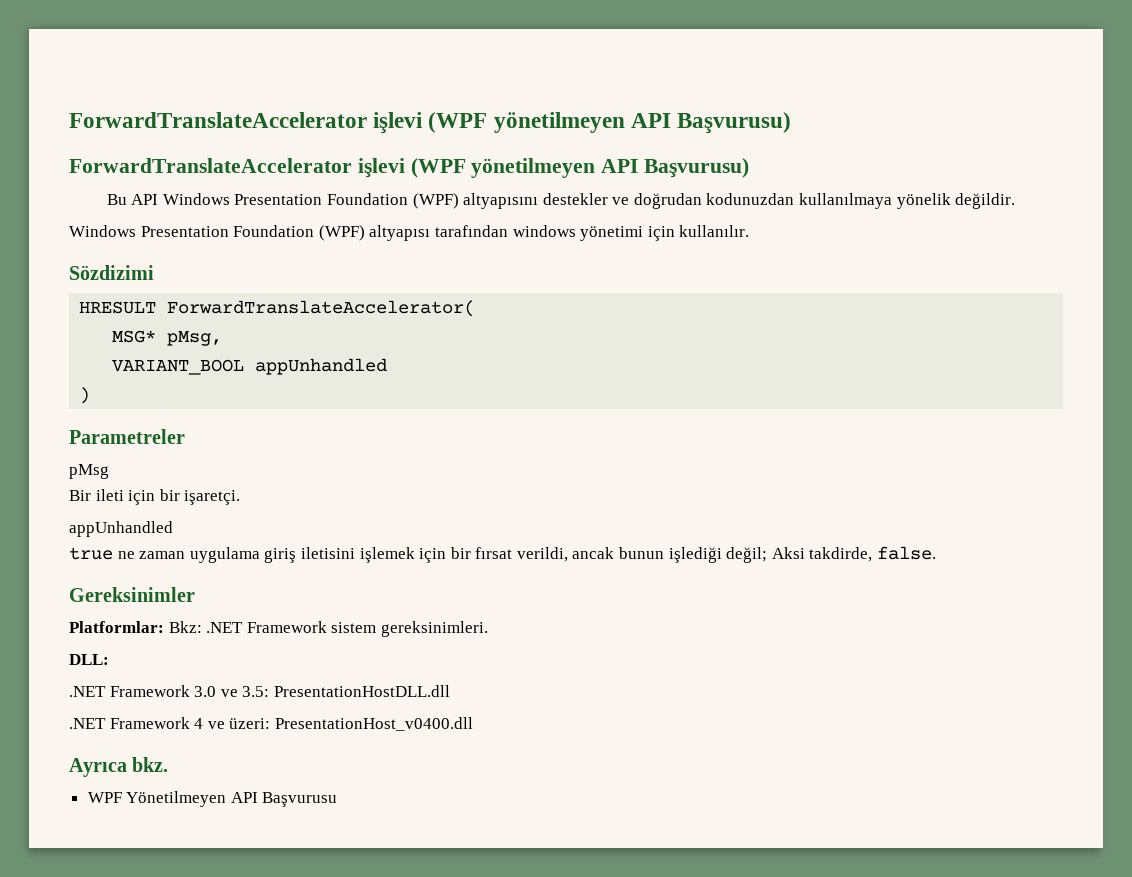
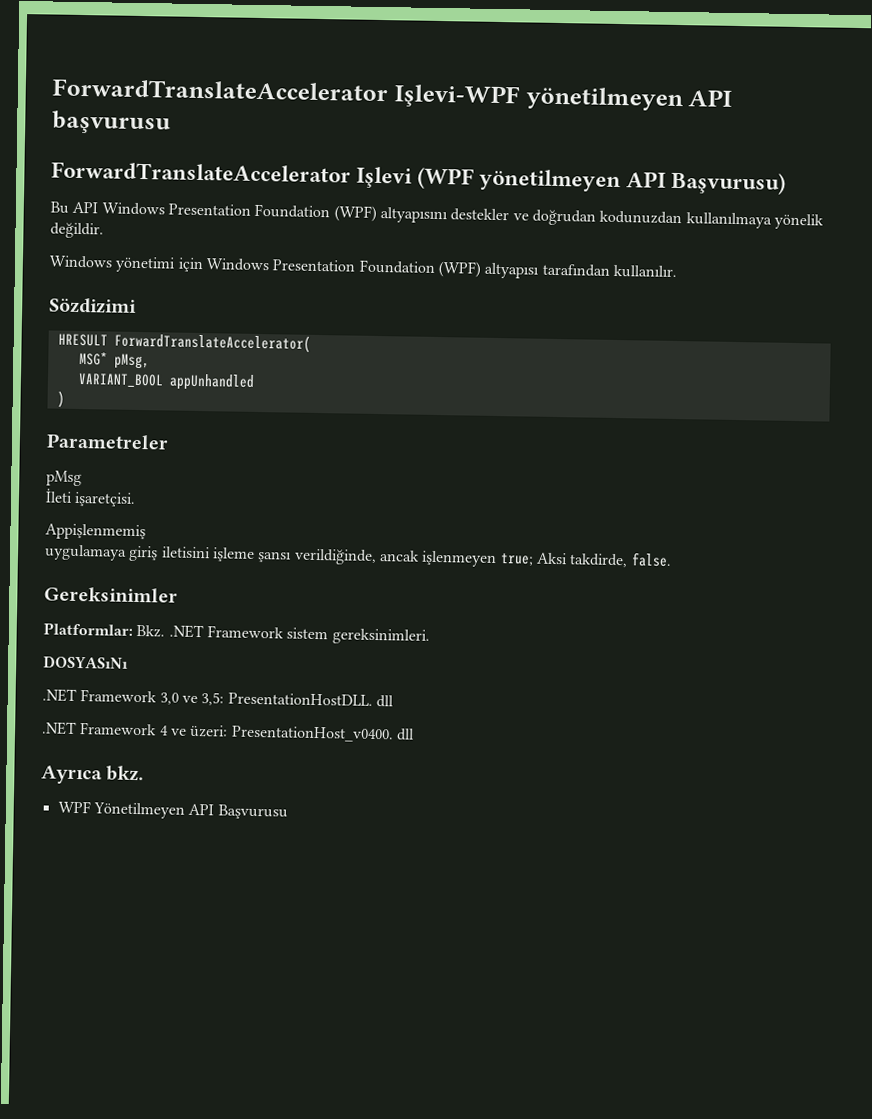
[69,112,792,134] [69,158,405,178] ForwardTranslateAccelerator işlevi (WPF yönetilmeyen API Başvurusu) // ForwardTranslateAccelerator işlevi -> [52,78,733,112] [52,110,171,135] [51,161,413,189] ForwardTranslateAccelerator Işlevi-WPF yönetilmeyen API başvurusu // ForwardTranslateAccelerator Işlevi
(136, 231) none -> [115,256,270,273] yönetimi için Windows
[512,225,675,241] windows yönetimi için -> (610, 270) none
[69,489,241,505] [69,521,173,537] [69,547,768,563] Bir ileti için bir işaretçi. // appUnhandled // true ne zaman uygulama giriş iletisini işlemek için bir fırsat verildi, ancak bunun işlediği değil; -> [45,488,137,507] [45,523,146,541] [44,544,534,568] İleti işaretçisi. // Appişlenmemiş // uygulamaya giriş iletisini işleme şansı verildiğinde, ancak işlenmeyen true;
[168,621,202,633] Bkz: -> [136,624,166,638] Bkz.
[69,654,109,665] [69,685,450,697] DLL: // .NET Framework 3.0 ve 3.5: PresentationHostDLL.dll -> [43,655,128,669] [42,688,394,708] DOSYASıNı // .NET Framework 3,0 ve 3,5: PresentationHostDLL. dll
[274,717,473,731] PresentationHost_v0400.dll -> [230,725,415,743] PresentationHost_v0400. dll

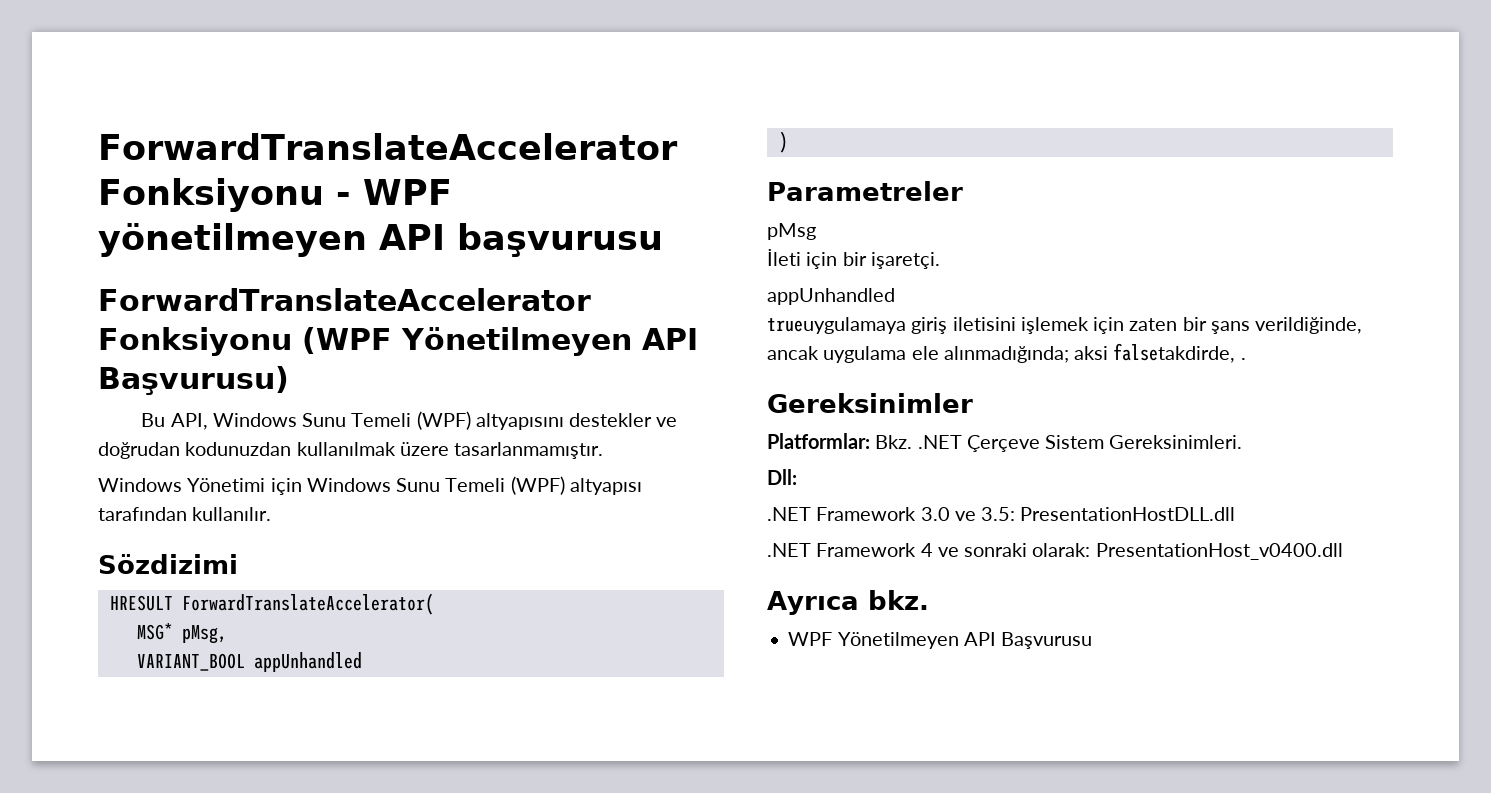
[52,78,520,109] ForwardTranslateAccelerator Işlevi-WPF -> [98,133,678,160] [98,178,452,212] ForwardTranslateAccelerator Fonksiyonu - WPF
[356,166,622,193] Işlevi (WPF yönetilmeyen -> [98,327,632,356] Fonksiyonu (WPF Yönetilmeyen
[72,201,331,219] API Windows Presentation Foundation -> [170,413,412,430] API, Windows Sunu Temeli
[685,212,824,230] [50,222,104,239] [49,255,177,273] kullanılmaya yönelik değildir. // Windows yönetimi -> [296,442,604,459] [98,478,266,492] kullanılmak üzere tasarlanmamıştır. // Windows Yönetimi
[272,259,436,274] Presentation Foundation -> [396,478,506,492] Sunu Temeli
[74,491,137,507] [45,523,146,541] [44,544,672,568] [44,586,178,603] [43,622,430,645] [43,655,128,669] [42,688,394,708] işaretçisi. // Appişlenmemiş // uygulamaya giriş iletisini işleme şansı verildiğinde, ancak işlenmeyen true; Aksi takdirde, false. // Gereksinimler // Platformlar: Bkz. .NET Framework sistem gereksinimleri. // DOSYASıNı // .NET Framework 3,0 ve 3,5: PresentationHostDLL. dll -> [806,252,940,269] [767,288,895,305] [767,317,1363,334] [767,343,1246,363] [767,393,973,413] [767,433,1243,452] [767,469,797,485] [767,507,1236,521] için bir işaretçi. // appUnhandled // trueuygulamaya giriş iletisini işlemek için zaten bir şans verildiğinde, ancak uygulama ele alınmadığında; aksi falsetakdirde, . // Gereksinimler // Platformlar: Bkz. .NET Çerçeve Sistem Gereksinimleri. // Dll: // .NET Framework 3.0 ve 3.5: PresentationHostDLL.dll
[189,724,415,743] üzeri: PresentationHost_v0400. dll -> [964,543,1343,560] sonraki olarak: PresentationHost_v0400.dll

